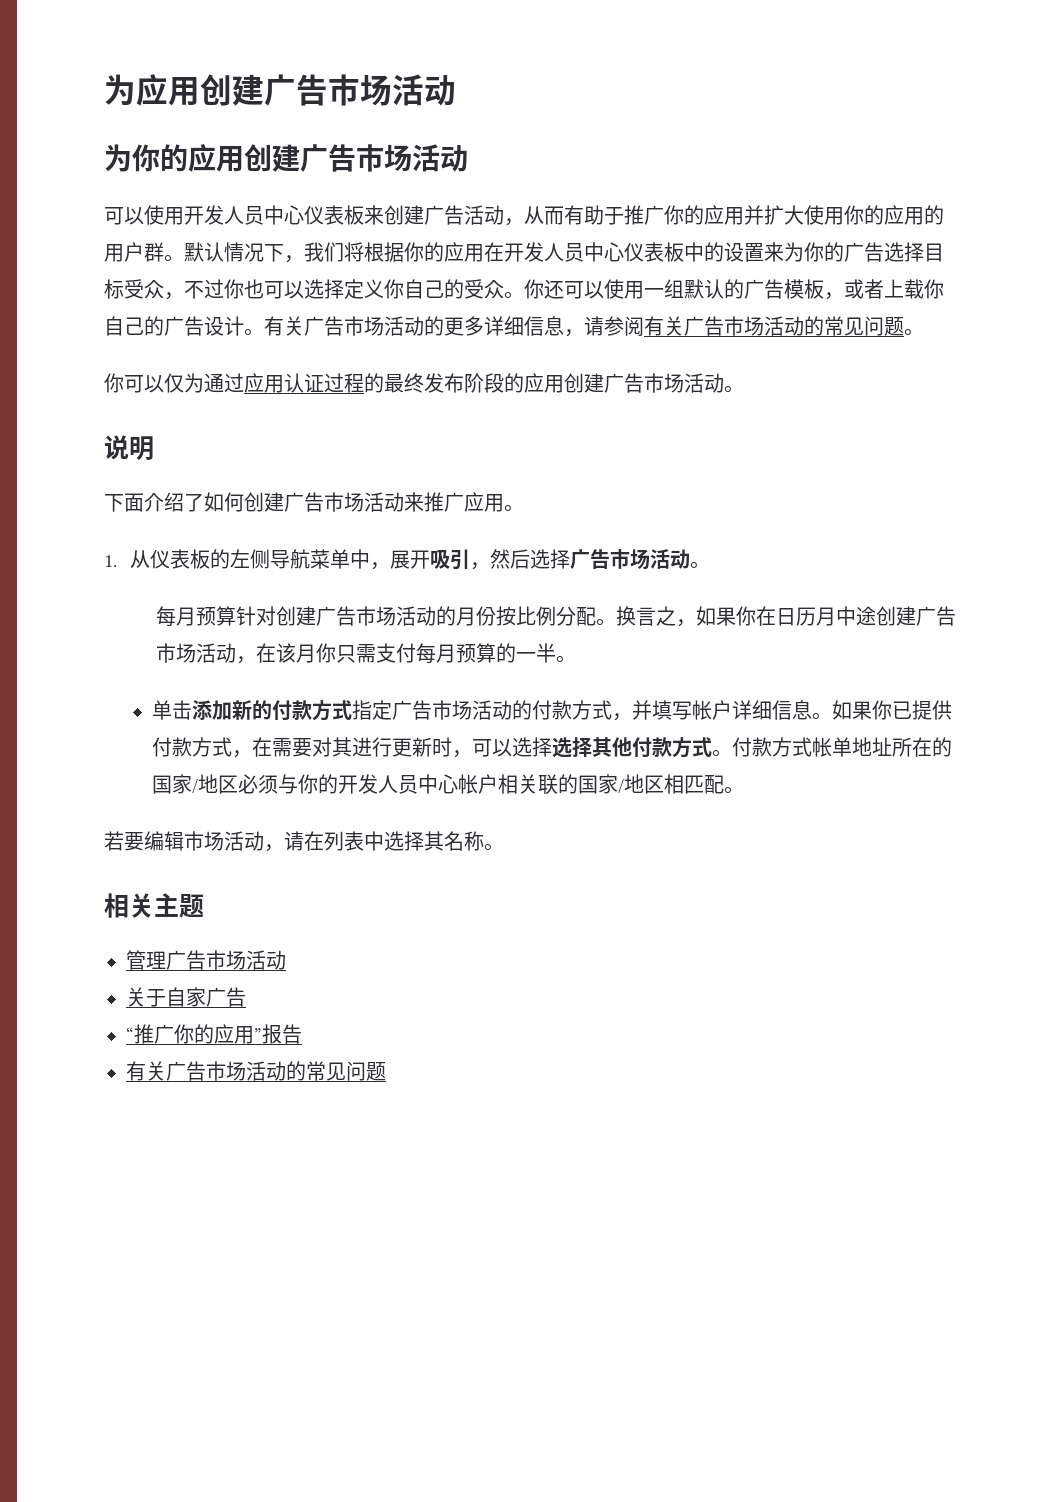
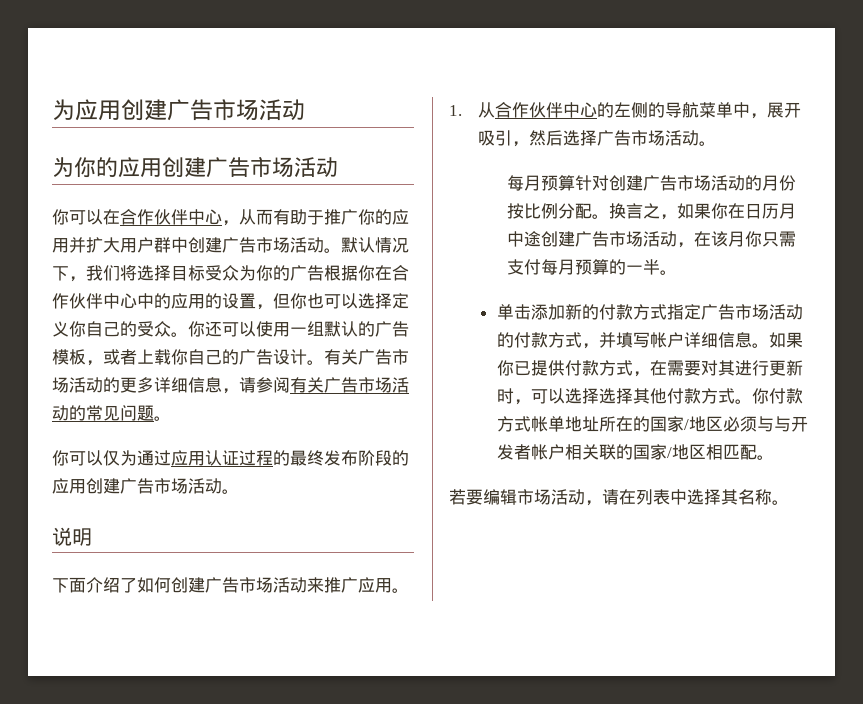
[104,205,504,225] 可以使用开发人员中心仪表板来创建广告活动 -> [52,209,222,225] 你可以在合作伙伴中心
[804,205,944,225] [104,242,164,262] 使用你的应用的用户群 -> [120,237,324,253] 用户群中创建广告市场活动
[364,242,944,262] [104,279,224,300] 根据你的应用在开发人员中心仪表板中的设置来为你的广告选择目标受众，不过 -> [137,265,409,281] [52,293,290,310] 选择目标受众为你的广告根据你在合作伙伴中心中的应用的设置，但
[150,549,271,569] 仪表板的左侧 -> [494,102,665,118] 合作伙伴中心的左侧的
(733, 753) none -> [751,388,769,404] 你
[298,774,459,794] 你的开发人员中心 -> [773,416,808,432] [496,444,531,460] 与开发者
[104,893,204,918] [126,950,286,970] [126,987,246,1007] [126,1024,302,1044] [126,1061,386,1081] // 相关主题 // 管理广告市场活动 // 关于自家广告 // “推广你的应用”报告 // 有关广告市场活动的常见问题 -> (789, 502) none

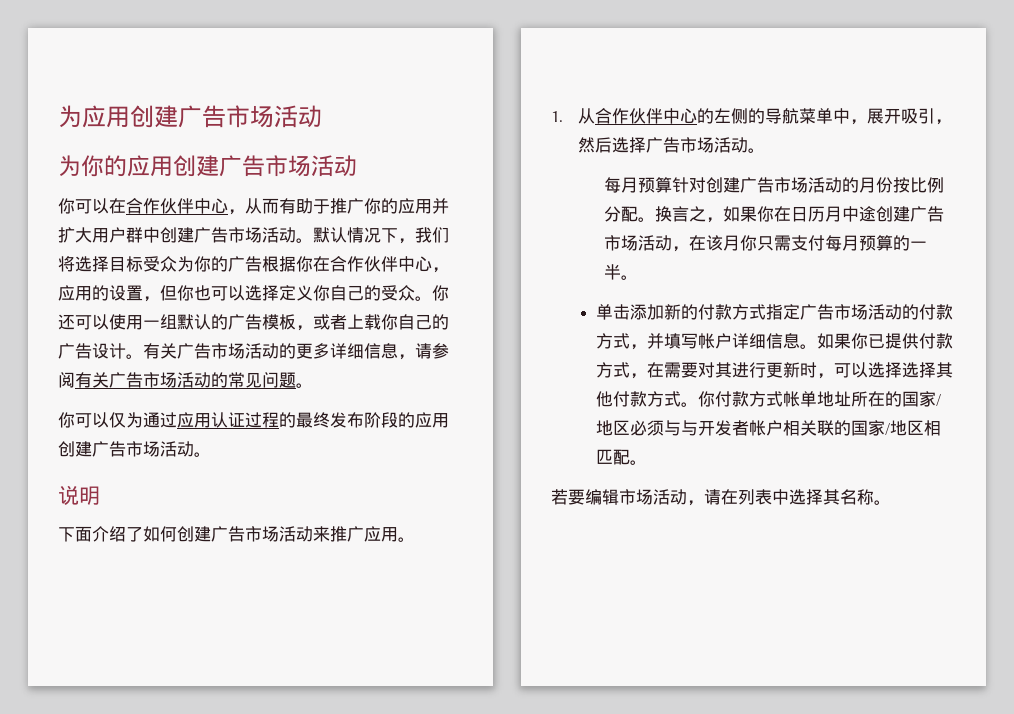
[137,293,171,309] 中的 -> [432,267,449,273] ，

